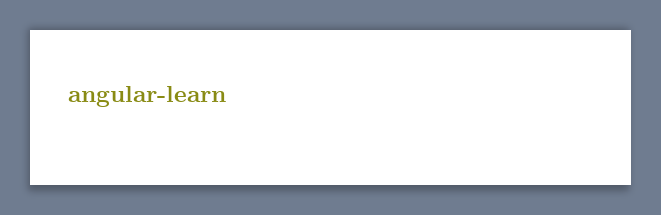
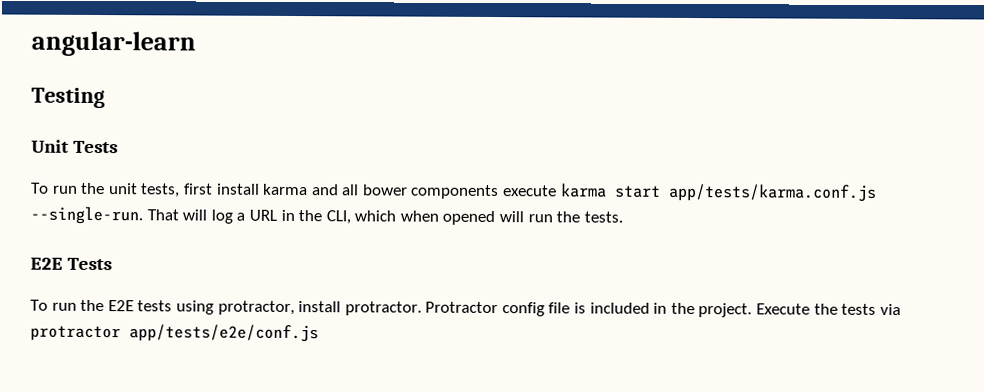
(226, 96) none -> [31,87,105,109] [31,139,119,154] [31,182,877,202] [30,206,623,226] [30,257,113,271] [30,299,901,318] [30,324,319,343] // Testing // Unit Tests // To run the unit tests, first install karma and all bower components execute karma start app/tests/karma.conf.js --single-run. That will log a URL in the CLI, which when opened will run the tests. // E2E Tests // To run the E2E tests using protractor, install protractor. Protractor config file is included in the project. Execute the tests via protractor app/tests/e2e/conf.js

